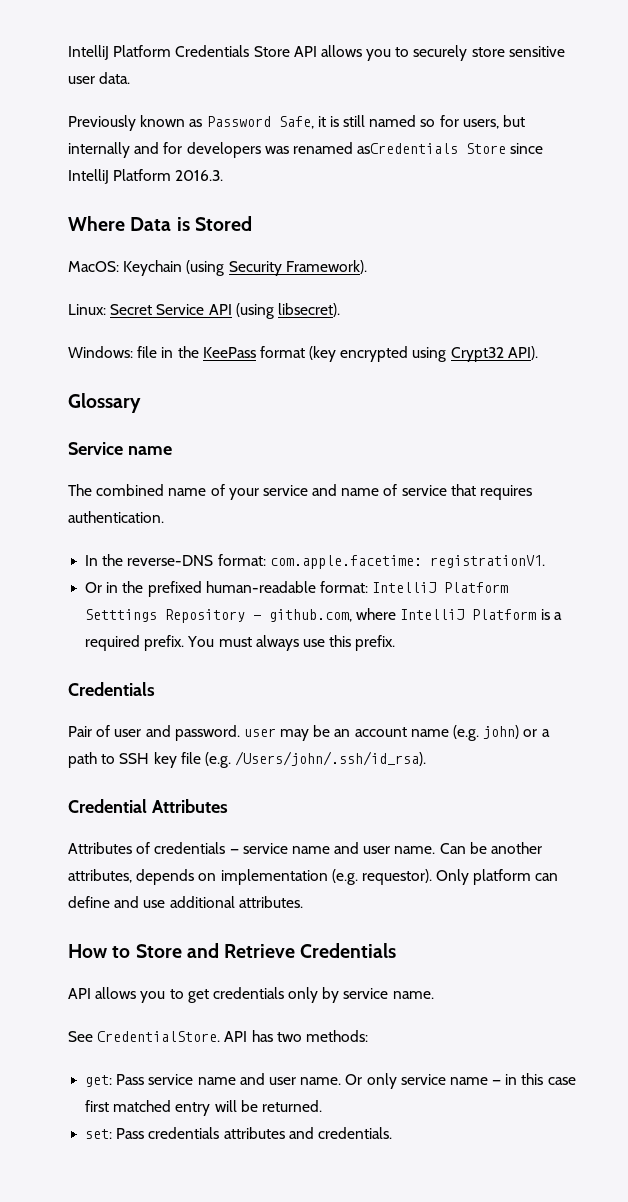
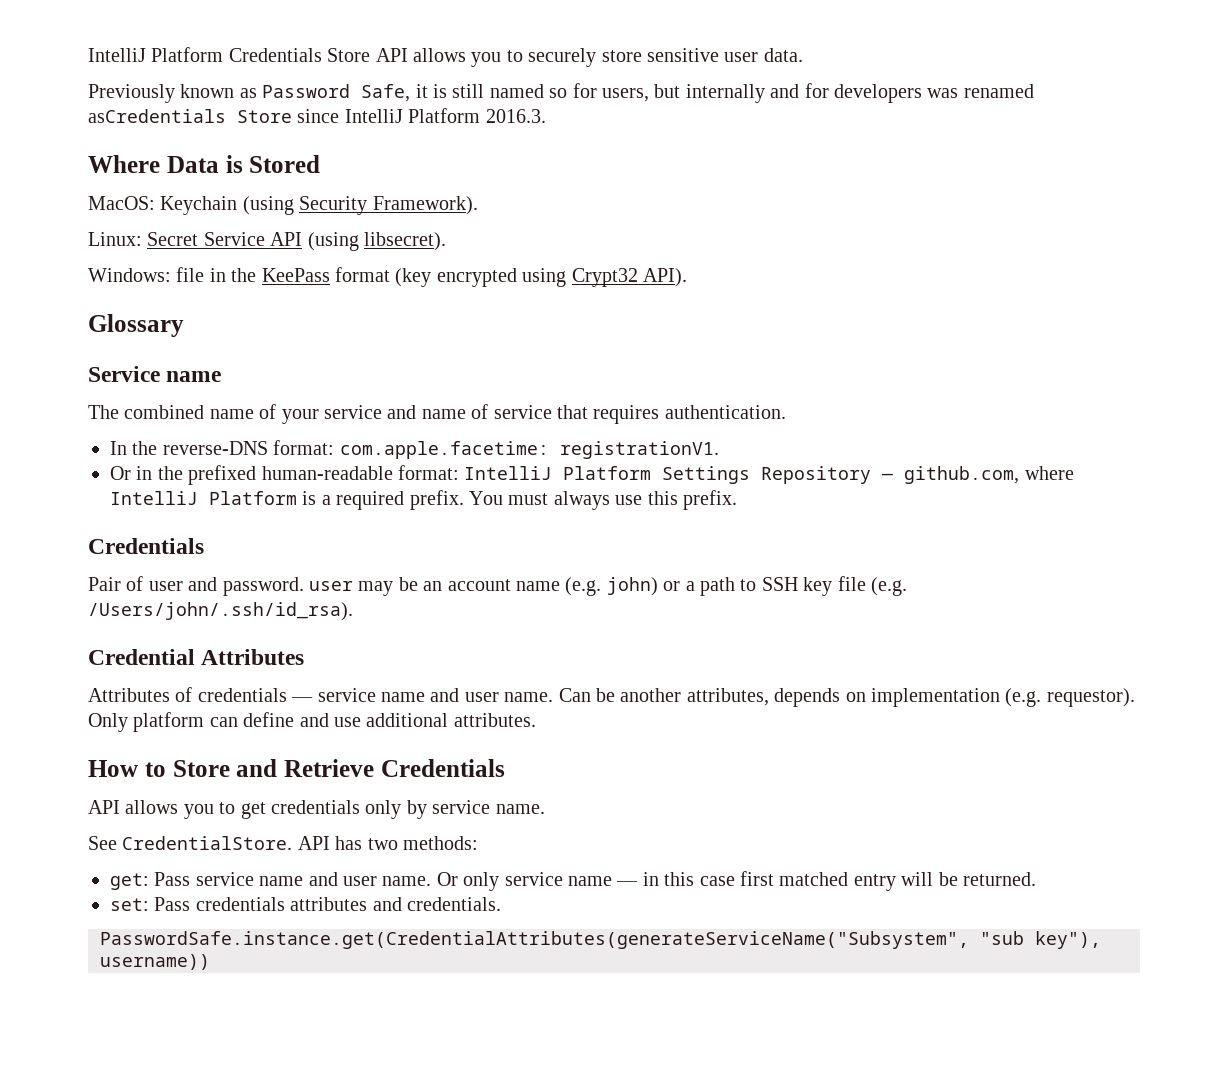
[85,609,158,622] Setttings -> [662,466,751,484] Settings
(392, 1133) none -> [100,931,1101,949] [100,954,210,970] // PasswordSafe.instance.get(CredentialAttributes(generateServiceName("Subsystem", "sub key"), username))

